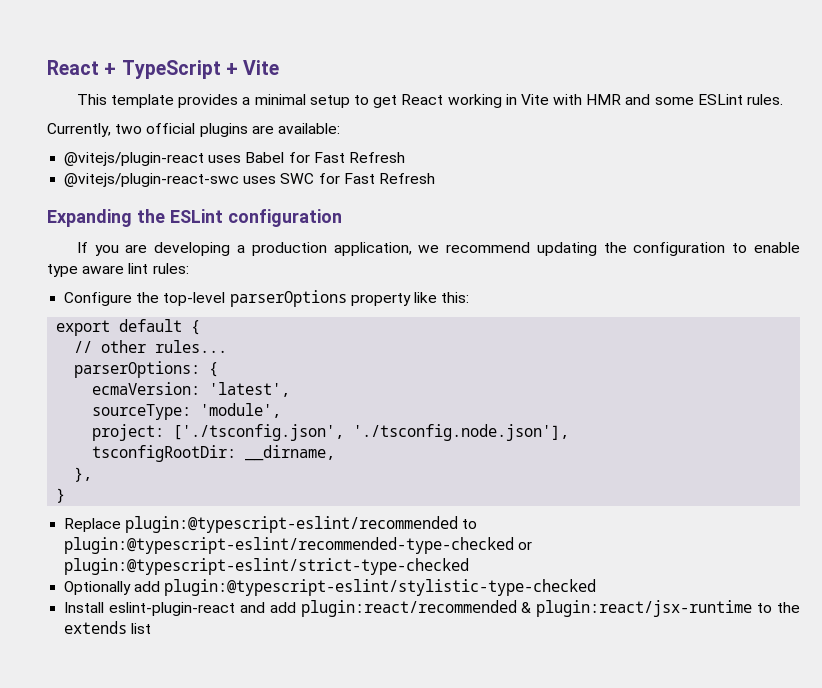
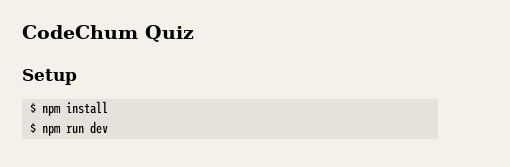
[47,60,280,79] [76,94,783,108] [47,123,340,137] [64,152,405,166] [64,173,435,187] [47,209,342,227] [76,242,800,256] [47,263,189,277] [64,290,470,307] [56,319,201,336] [74,340,228,353] [74,361,219,378] [92,382,291,397] [92,403,282,420] [92,424,570,441] [92,445,336,462] [74,467,93,482] [56,488,66,503] [64,516,478,533] [64,537,533,554] [64,558,470,575] [64,579,597,596] [64,600,800,617] [64,621,152,634] React + TypeScript + Vite // This template provides a minimal setup to get React working in Vite with HMR and some ESLint rules. // Currently, two official plugins are available: // @vitejs/plugin-react uses Babel for Fast Refresh // @vitejs/plugin-react-swc uses SWC for Fast Refresh // Expanding the ESLint configuration // If you are developing a production application, we recommend updating the configuration to enable type aware lint rules: // Configure the top-level parserOptions property like this: // export default { // // other rules... // parserOptions: { // ecmaVersion: 'latest', // sourceType: 'module', // project: ['./tsconfig.json', './tsconfig.node.json'], // tsconfigRootDir: __dirname, // }, // } // Replace plugin:@typescript-eslint/recommended to plugin:@typescript-eslint/recommended-type-checked or plugin:@typescript-eslint/strict-type-checked // Optionally add plugin:@typescript-eslint/stylistic-type-checked // Install eslint-plugin-react and add plugin:react/recommended & plugin:react/jsx-runtime to the extends list -> [22,25,194,42] [22,69,77,85] [30,101,109,116] [30,121,109,136] CodeChum Quiz // Setup // $ npm install // $ npm run dev

